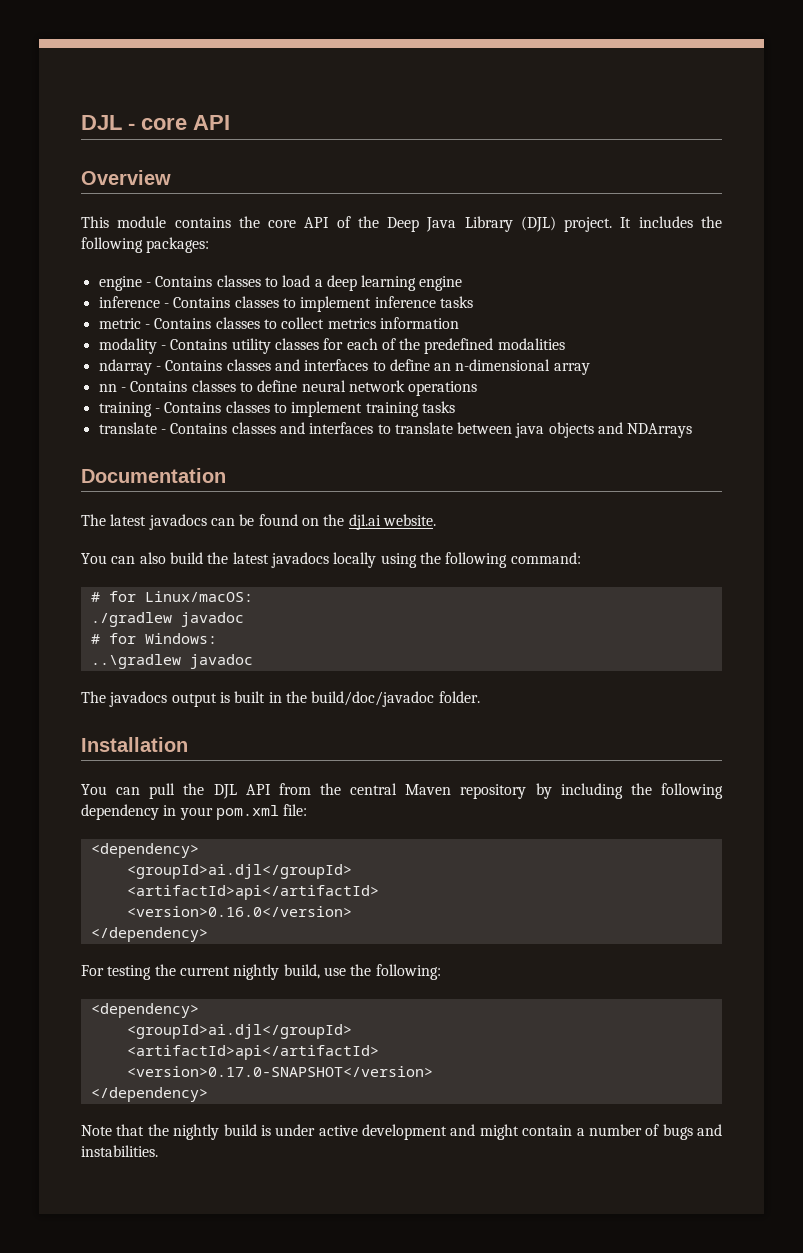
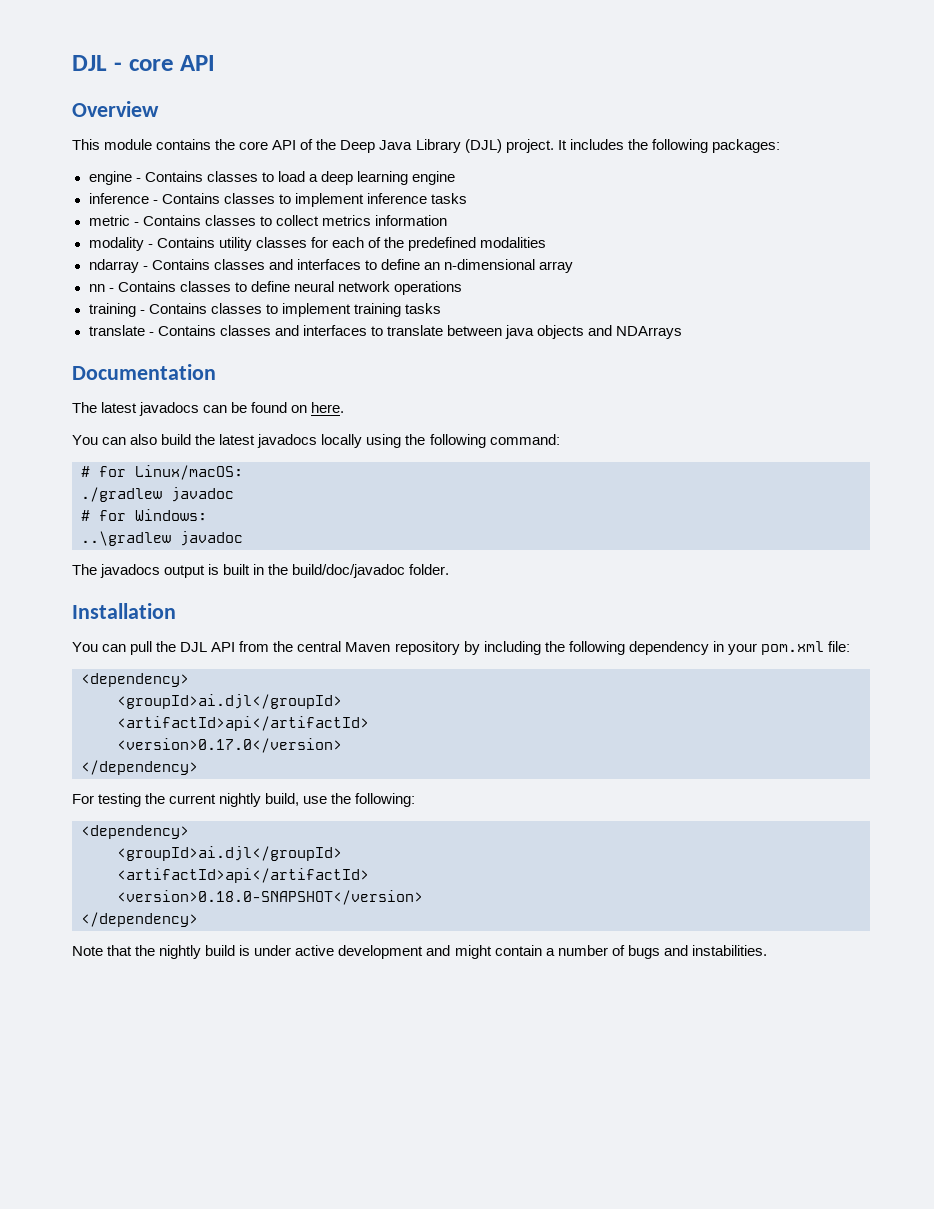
[323,514,436,530] the djl.ai website. -> [311,402,345,413] here.
[126,906,352,917] <version>0.16.0</version> -> [117,738,342,753] <version>0.17.0</version>
[126,1066,433,1077] <version>0.17.0-SNAPSHOT</version> -> [117,890,423,905] <version>0.18.0-SNAPSHOT</version>

